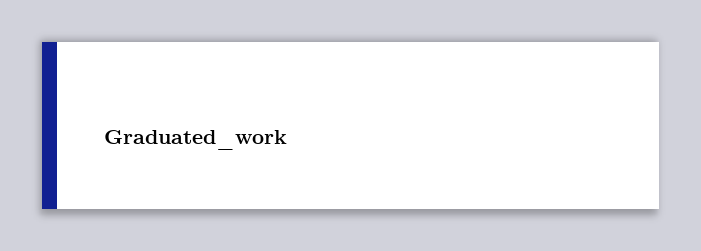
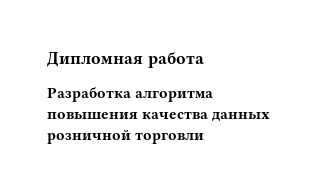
[104,130,287,150] Graduated_work -> [47,52,204,68] [47,87,214,102] [47,111,271,122] [47,129,205,144] Дипломная работа // Разработка алгоритма повышения качества данных розничной торговли

